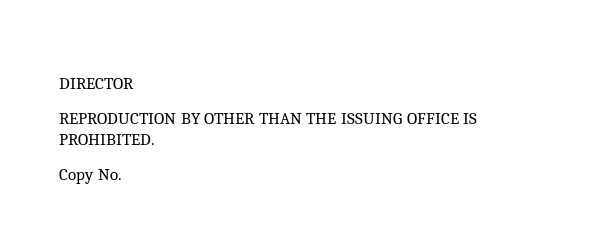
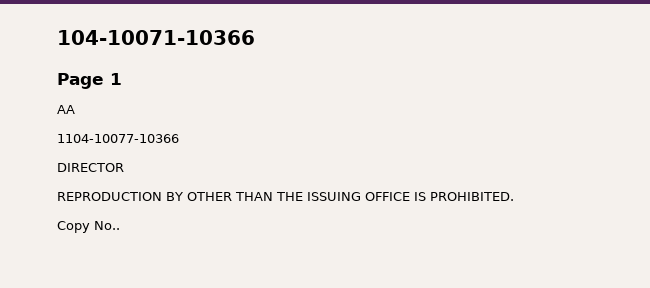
(59, 83) none -> [57,30,255,45] [57,73,122,89] [57,105,75,114] [57,134,179,143] 104-10071-10366 // Page 1 // AA // 1104-10077-10366 //
[97,169,122,180] No. -> [94,221,120,230] No..

